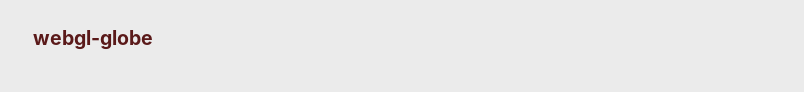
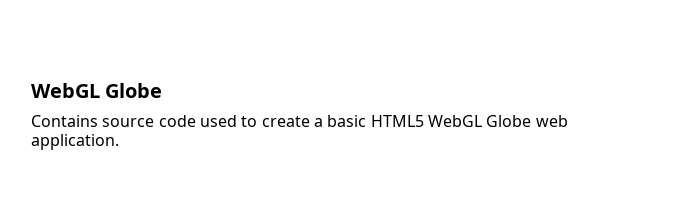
[33,30,153,50] webgl-globe -> [31,83,163,98] [31,115,568,127] [31,134,119,150] WebGL Globe // Contains source code used to create a basic HTML5 WebGL Globe web application.

